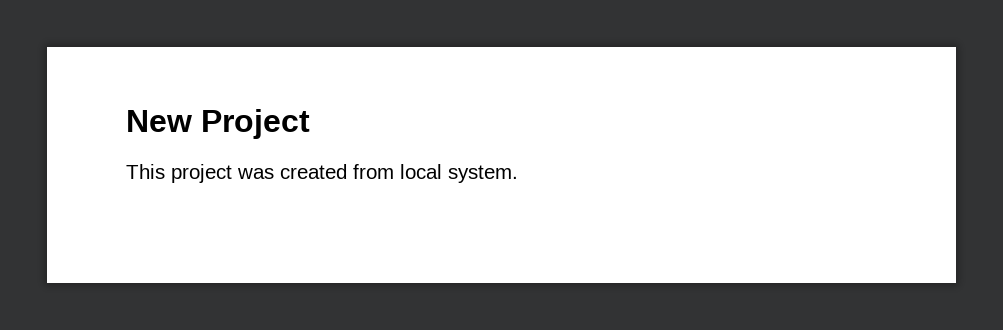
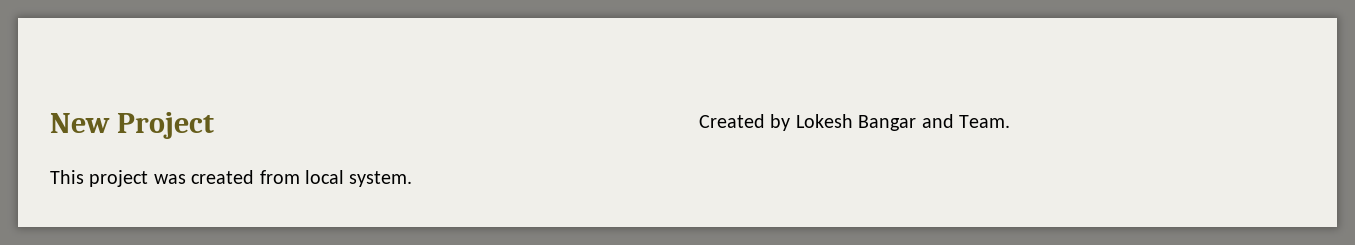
(518, 174) none -> [699,114,1010,131] // Created by Lokesh Bangar and Team.

